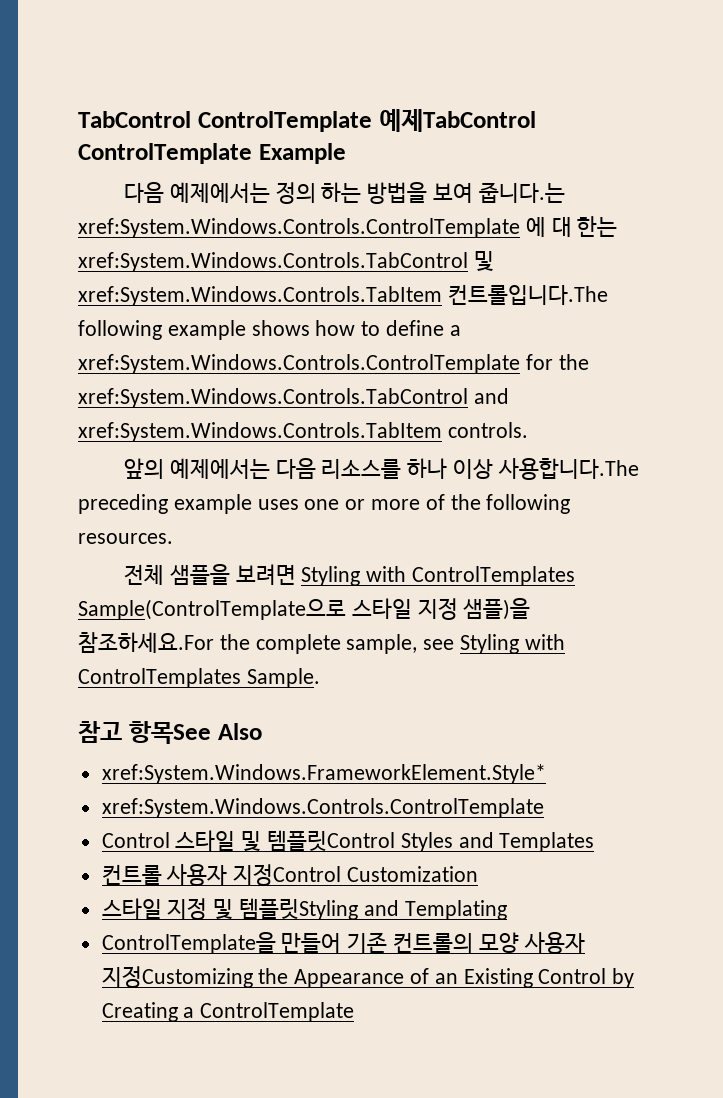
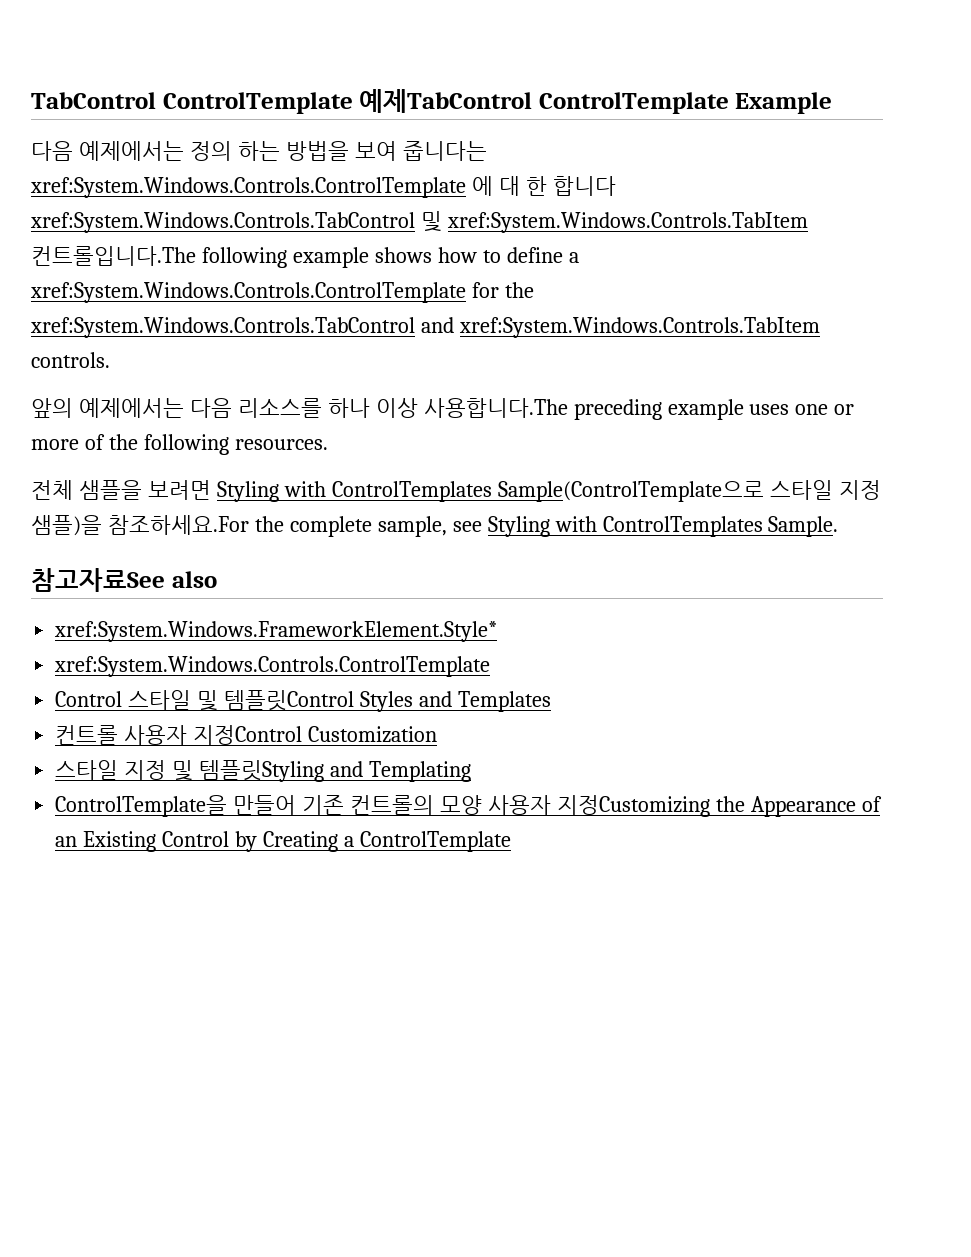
[478,182,565,203] 줍니다.는 -> [402,141,487,161] 줍니다는
[577,216,618,237] 한는 -> [525,176,616,196] 한 합니다
[78,721,262,744] 참고 항목See Also -> [31,568,217,592] 참고자료See also

